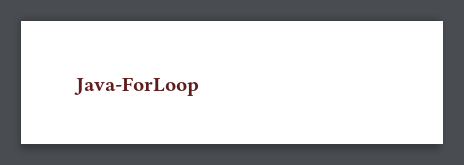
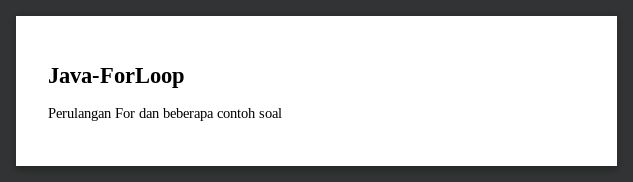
(199, 86) none -> [48,108,282,121] // Perulangan For dan beberapa contoh soal

